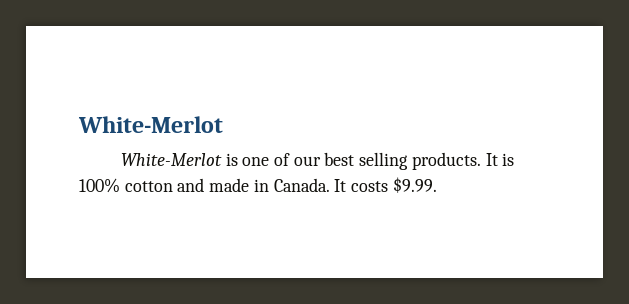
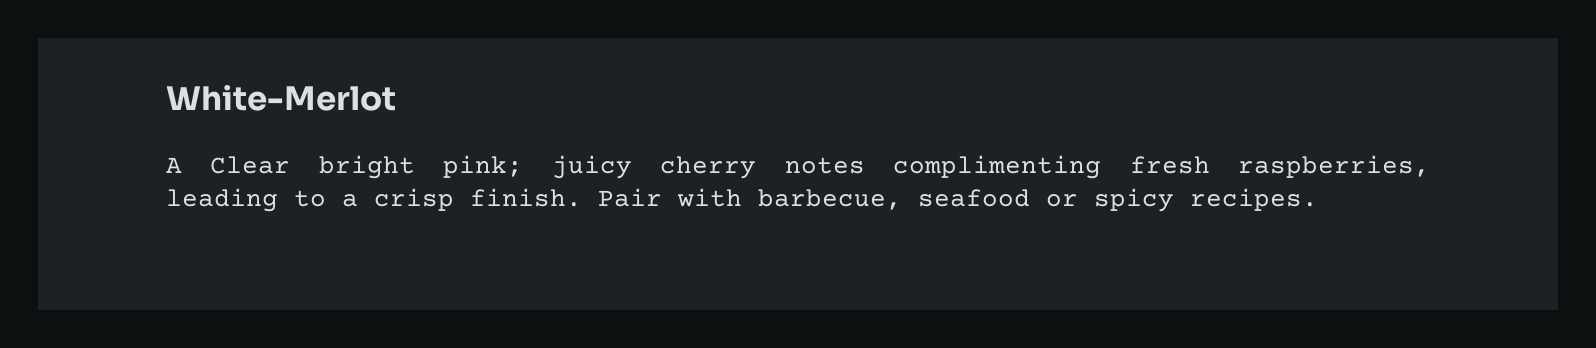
[120,152,515,170] [79,177,437,193] White-Merlot is one of our best selling products. It is 100% cotton and made in Canada. It costs $9.99. -> [166,155,1430,179] [166,188,1318,212] A Clear bright pink; juicy cherry notes complimenting fresh raspberries, leading to a crisp finish. Pair with barbecue, seafood or spicy recipes.

